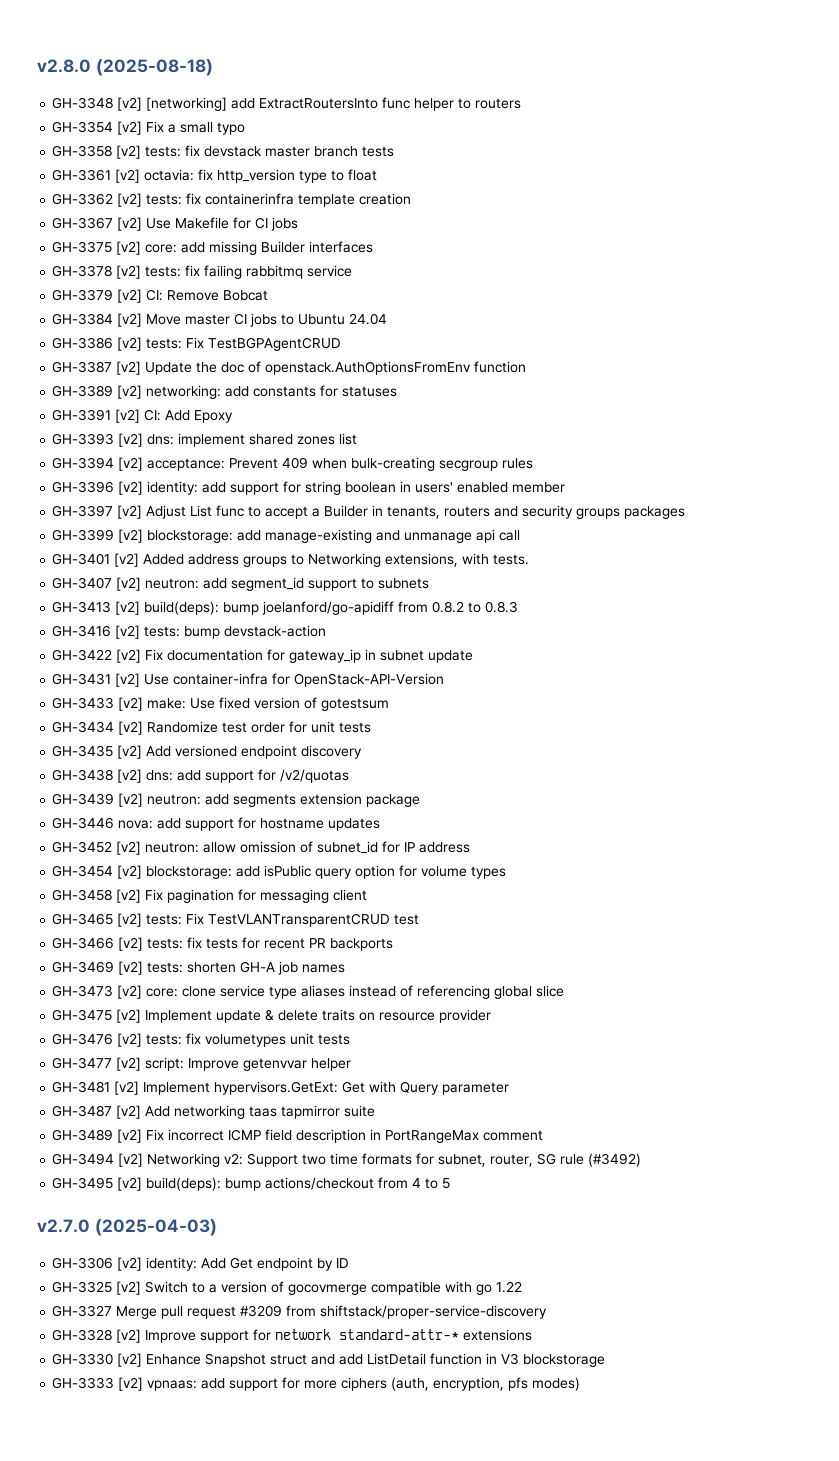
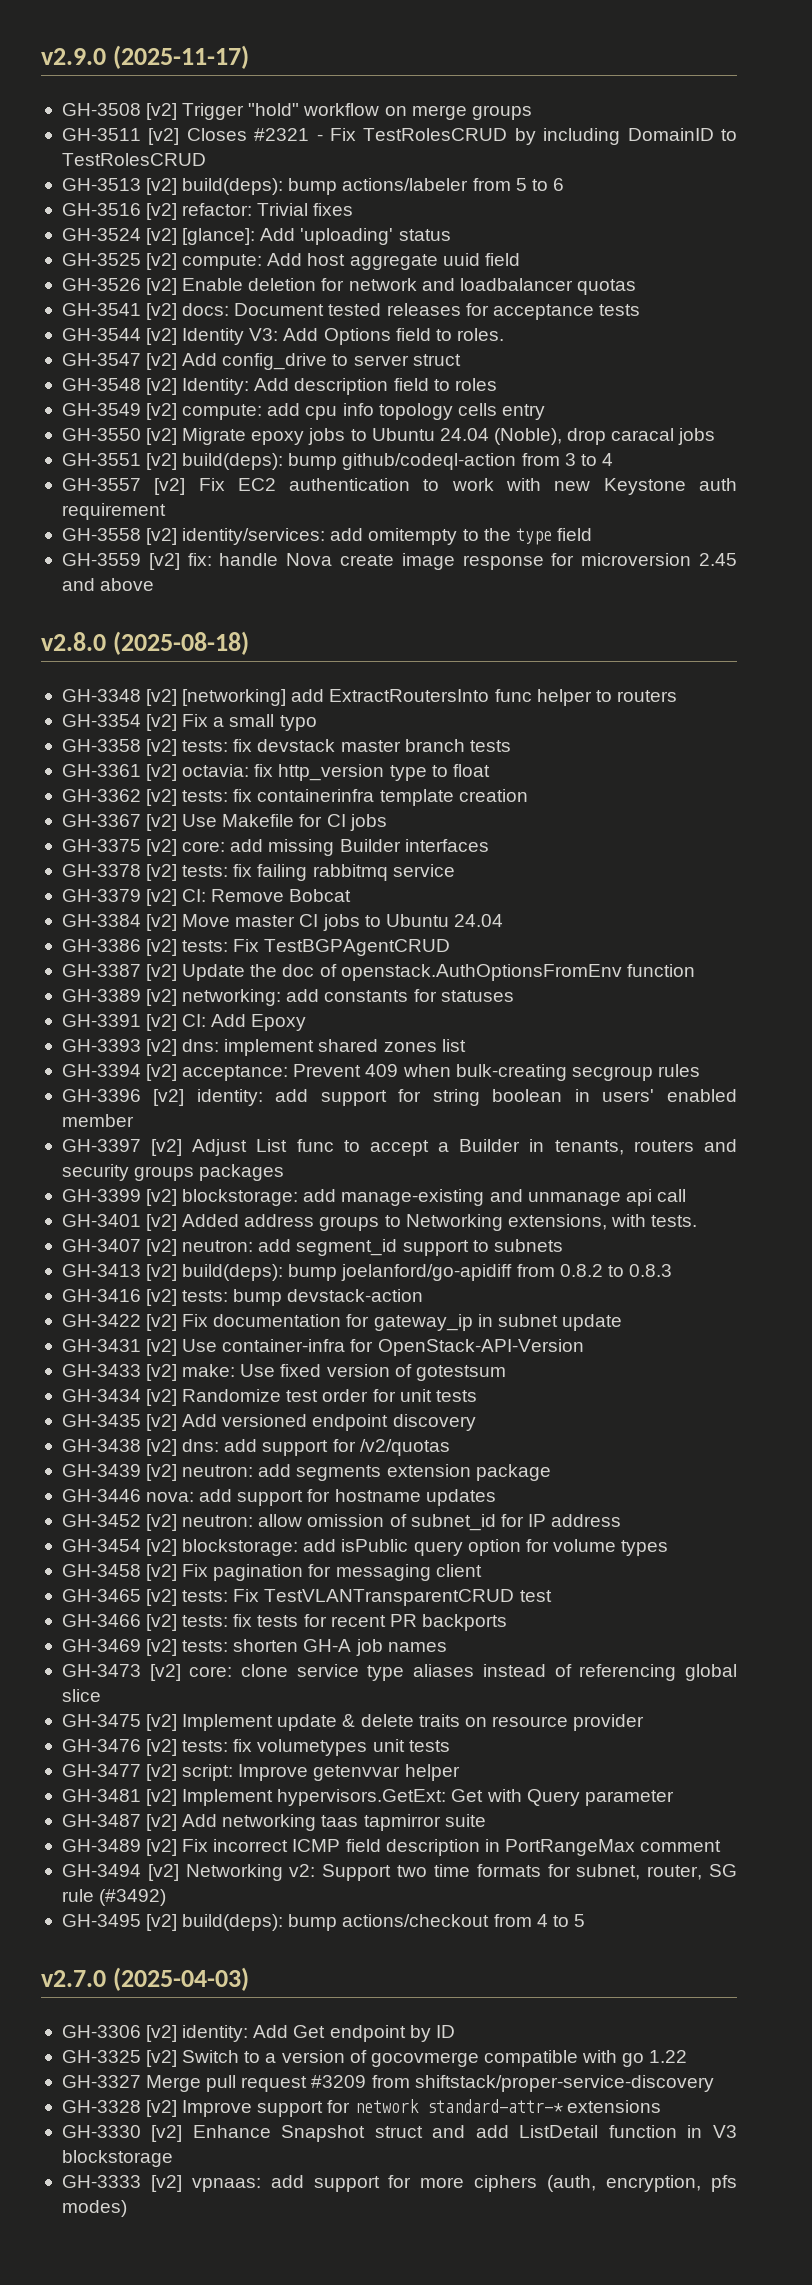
(37, 66) none -> [41,45,249,69] [61,103,532,120] [61,128,737,145] [61,153,206,166] [61,178,564,195] [61,203,354,220] [61,228,451,245] [61,253,520,270] [61,278,636,295] [61,303,640,320] [61,328,504,345] [61,353,461,370] [61,378,497,395] [61,403,545,420] [61,428,716,445] [61,453,613,470] [61,478,738,495] [61,503,166,520] [61,528,592,545] [61,553,738,570] [61,578,155,591] v2.9.0 (2025-11-17) // GH-3508 [v2] Trigger "hold" workflow on merge groups // GH-3511 [v2] Closes #2321 - Fix TestRolesCRUD by including DomainID to TestRolesCRUD // GH-3513 [v2] build(deps): bump actions/labeler from 5 to 6 // GH-3516 [v2] refactor: Trivial fixes // GH-3524 [v2] [glance]: Add 'uploading' status // GH-3525 [v2] compute: Add host aggregate uuid field // GH-3526 [v2] Enable deletion for network and loadbalancer quotas // GH-3541 [v2] docs: Document tested releases for acceptance tests // GH-3544 [v2] Identity V3: Add Options field to roles. // GH-3547 [v2] Add config_drive to server struct // GH-3548 [v2] Identity: Add description field to roles // GH-3549 [v2] compute: add cpu info topology cells entry // GH-3550 [v2] Migrate epoxy jobs to Ubuntu 24.04 (Noble), drop caracal jobs // GH-3551 [v2] build(deps): bump github/codeql-action from 3 to 4 // GH-3557 [v2] Fix EC2 authentication to work with new Keystone auth requirement // GH-3558 [v2] identity/services: add omitempty to the type field // GH-3559 [v2] fix: handle Nova create image response for microversion 2.45 and above //

